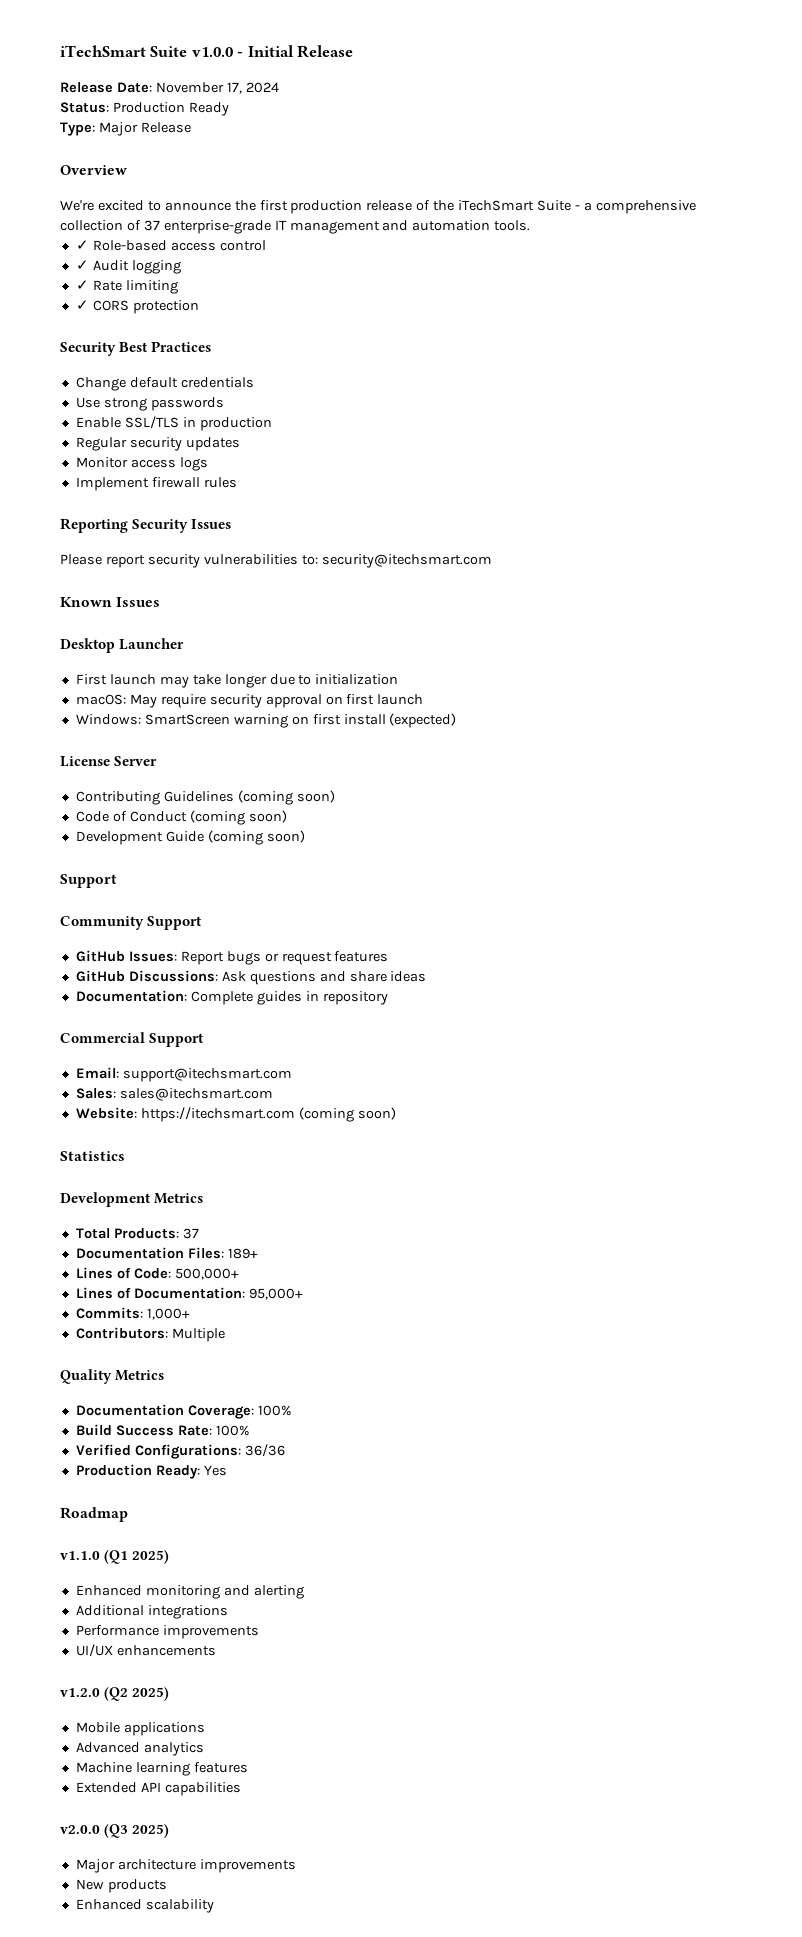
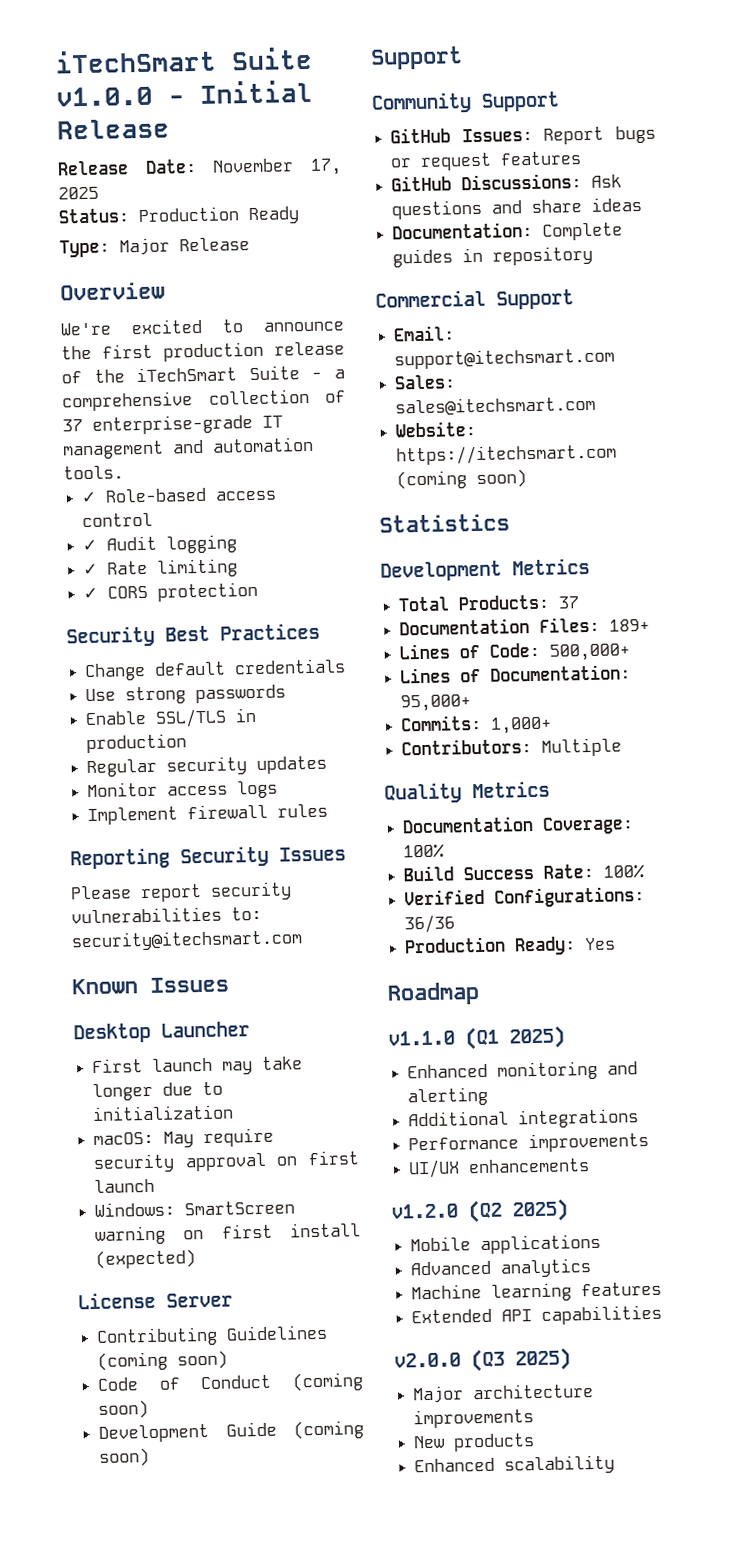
[245,82,279,93] 2024 -> [58,186,99,200] 2025

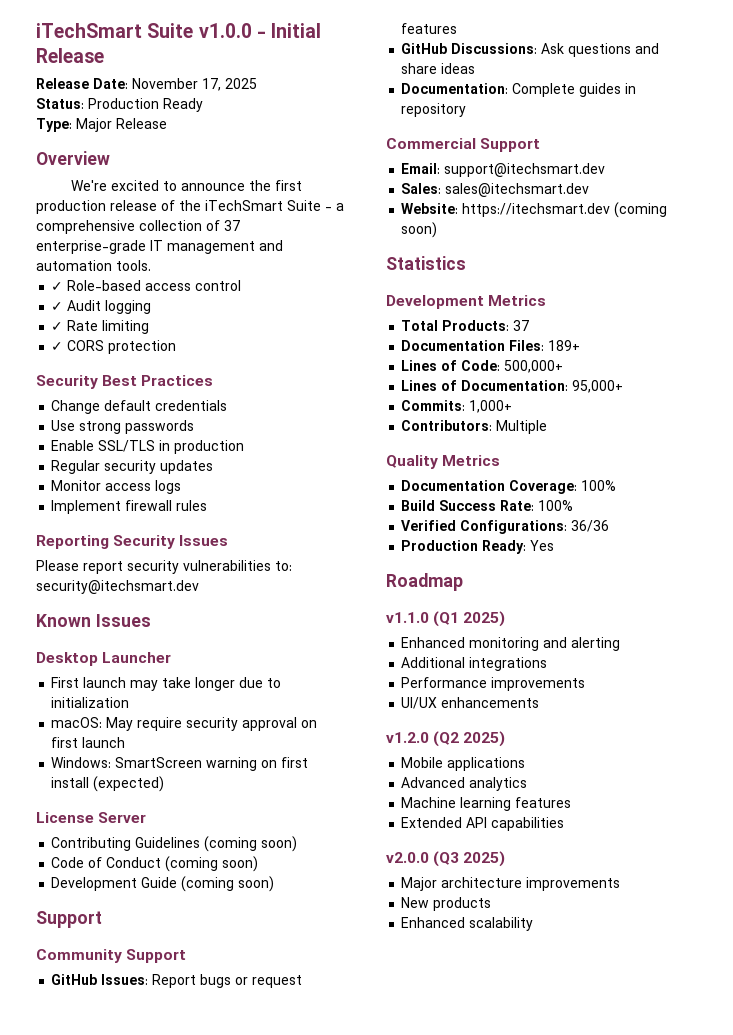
[71,929,303,952] security@itechsmart.com -> [36,580,199,594] security@itechsmart.dev
[394,347,616,370] support@itechsmart.com -> [444,163,606,177] support@itechsmart.dev
[395,395,597,417] sales@itechsmart.com -> [445,183,590,197] sales@itechsmart.dev
[396,443,618,466] https://itechsmart.com -> [462,203,611,217] https://itechsmart.dev

